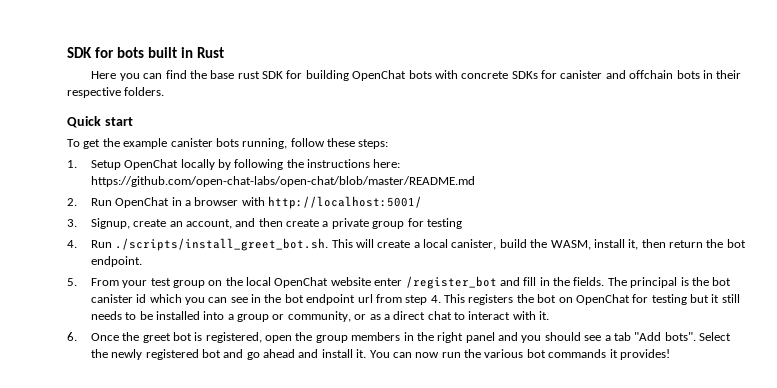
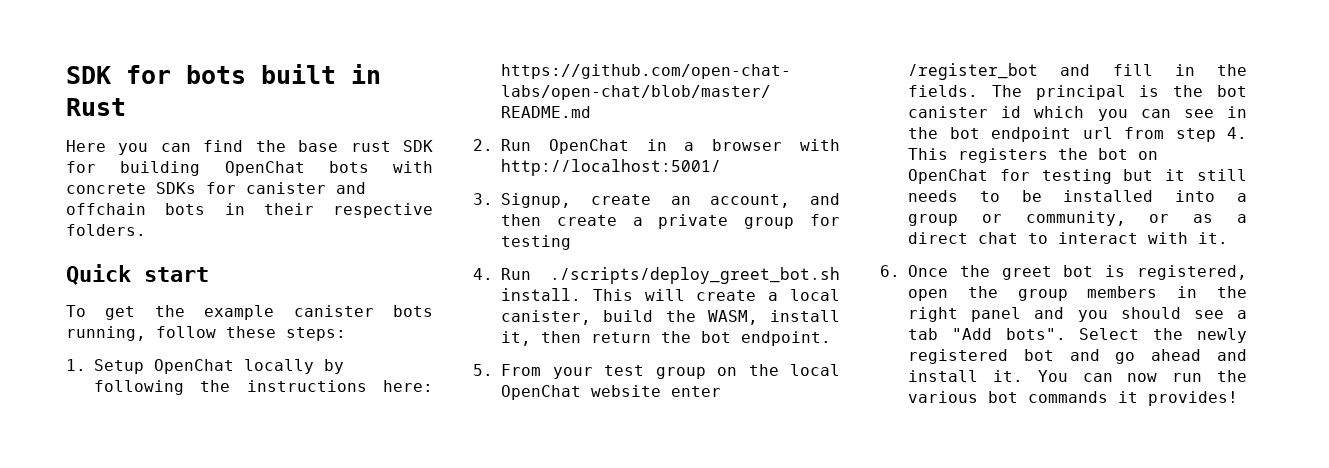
[115,238,329,251] ./scripts/install_greet_bot.sh. -> [550,267,840,284] [501,288,581,301] ./scripts/deploy_greet_bot.sh install.

